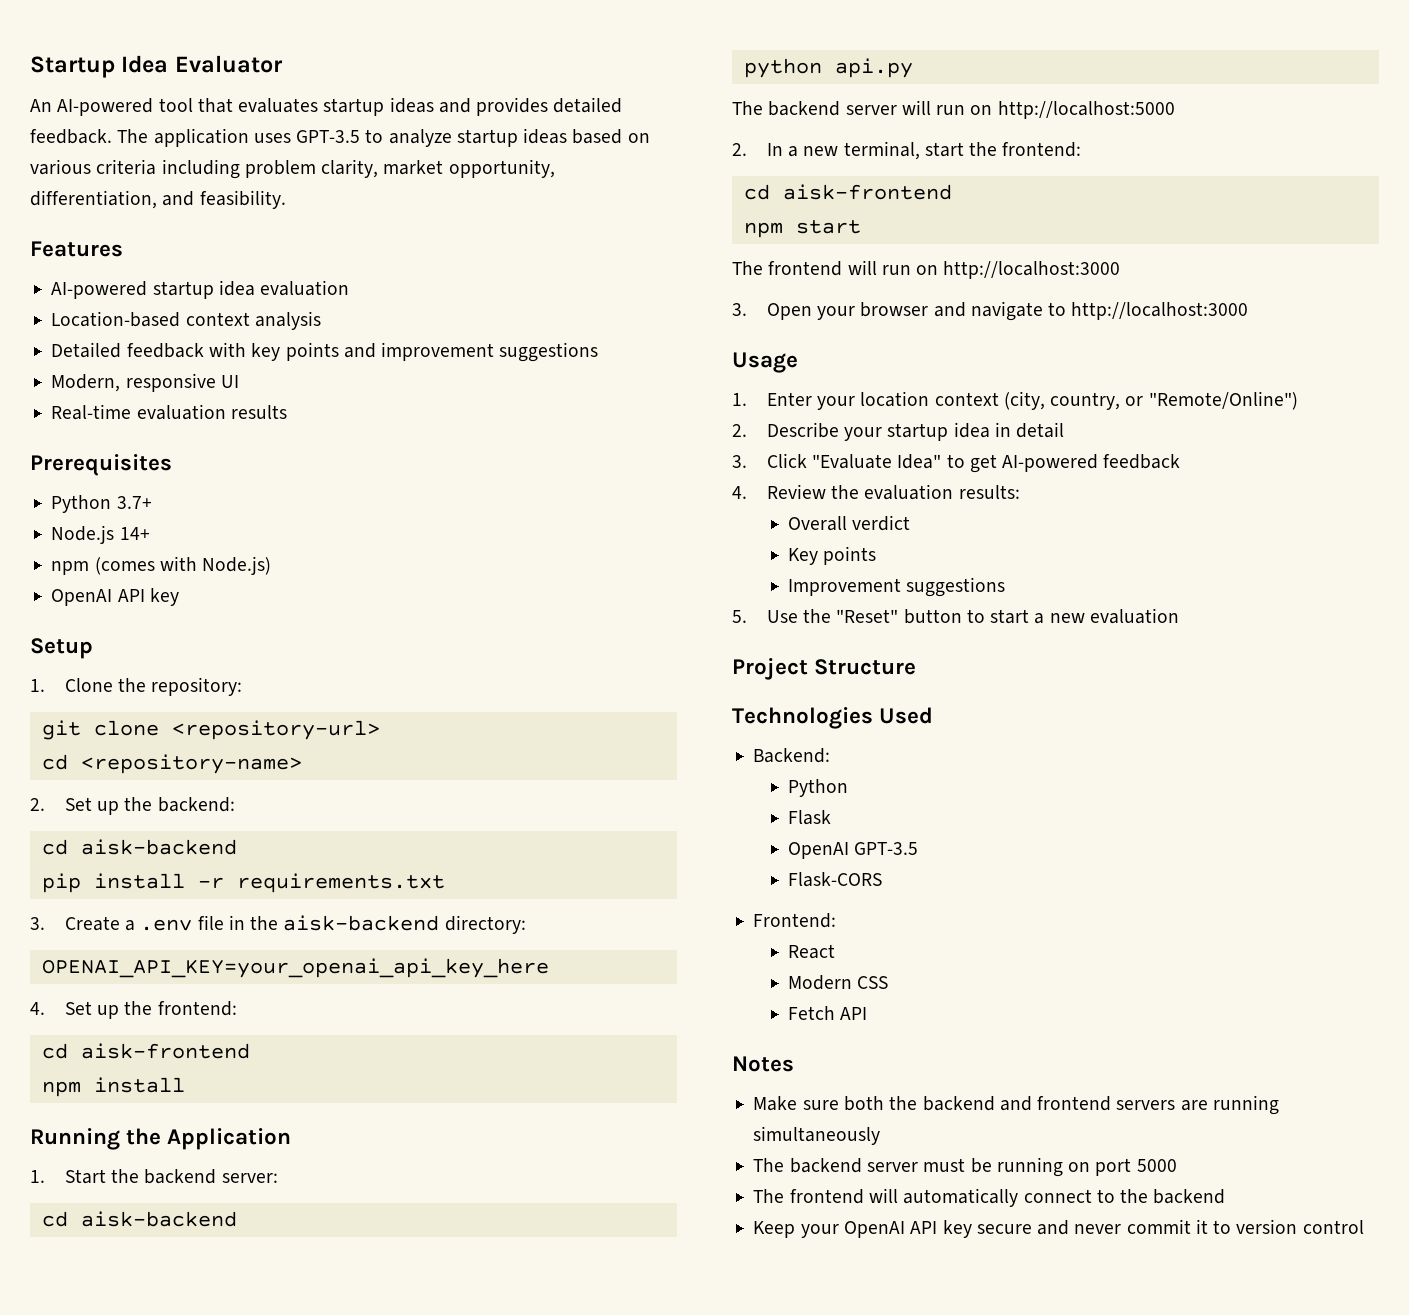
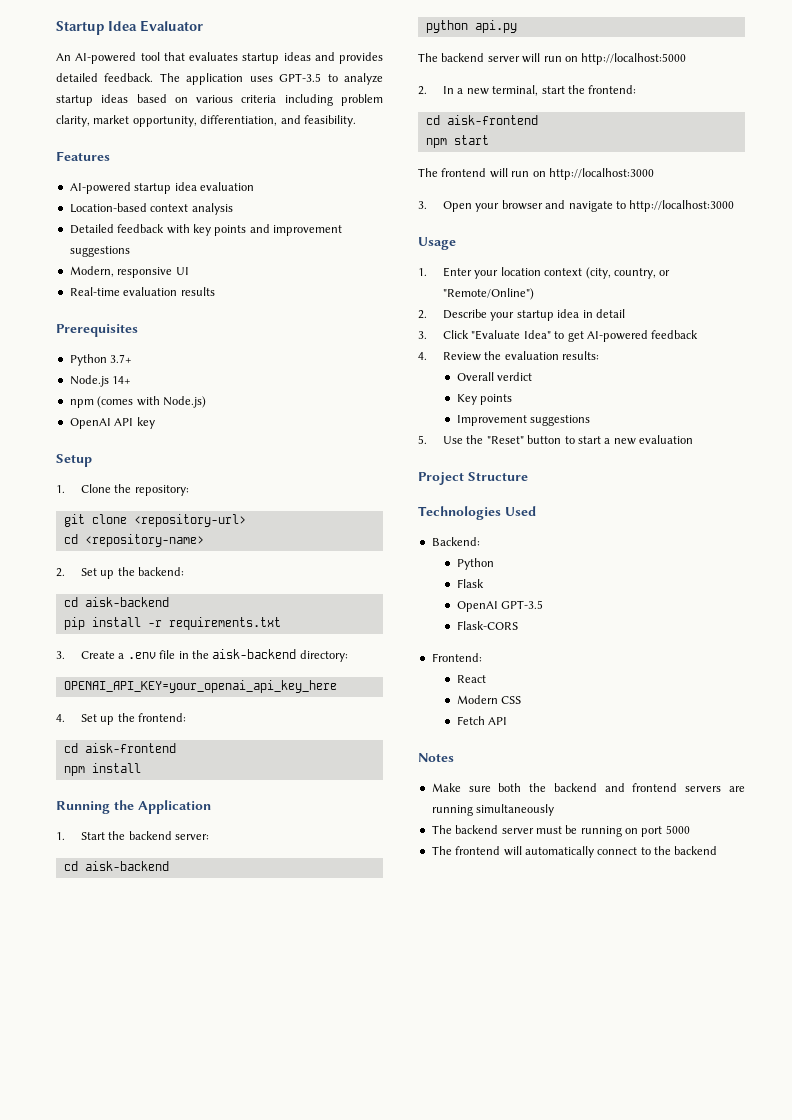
[753,1219,1364,1238] // Keep your OpenAI API key secure and never commit it to version control -> (718, 850) none

